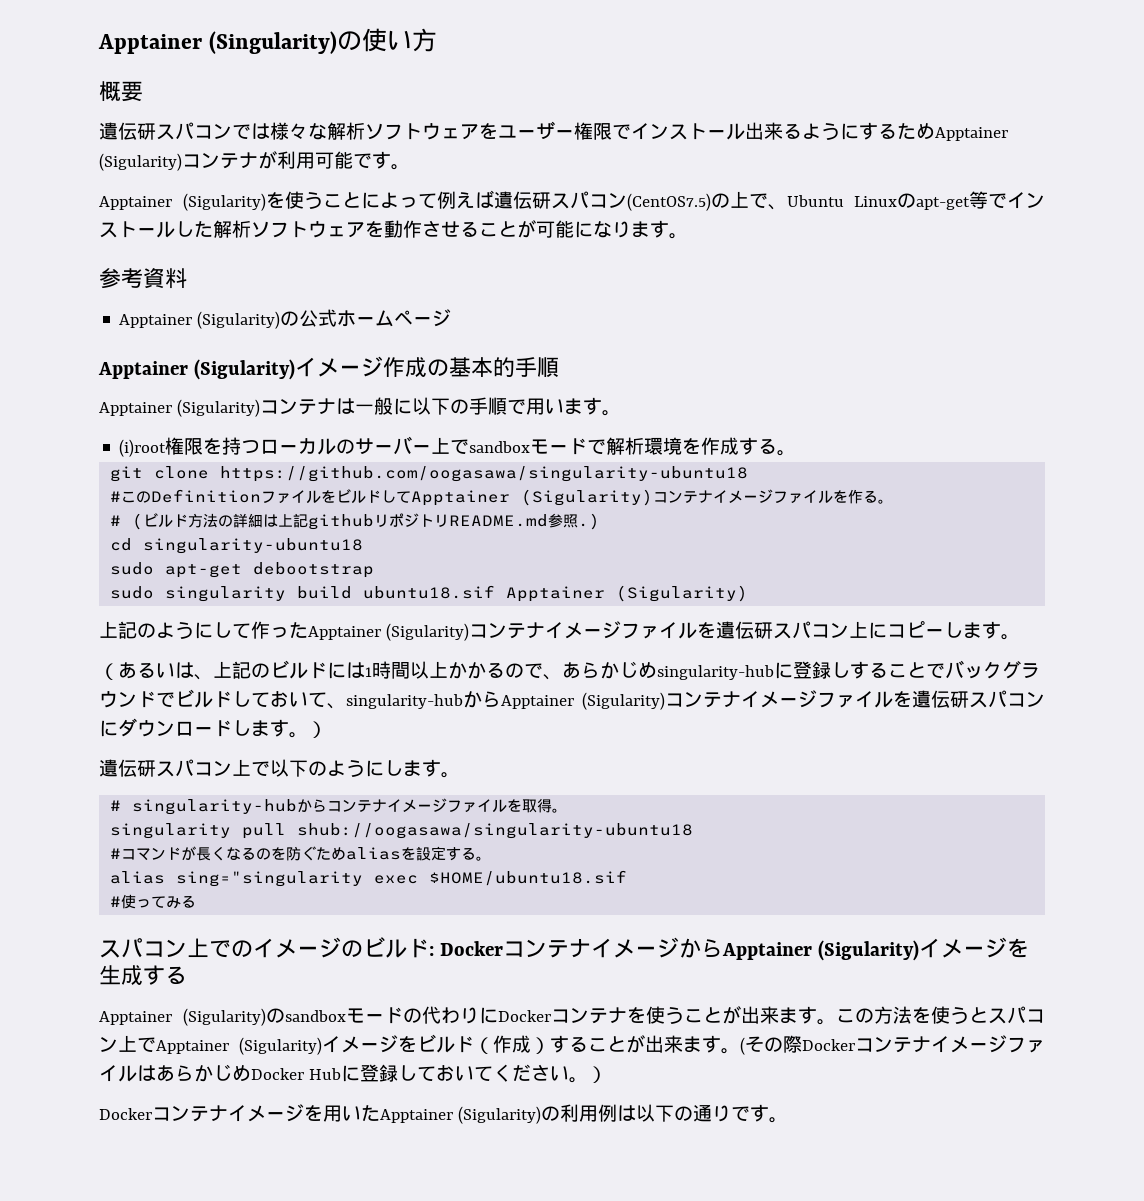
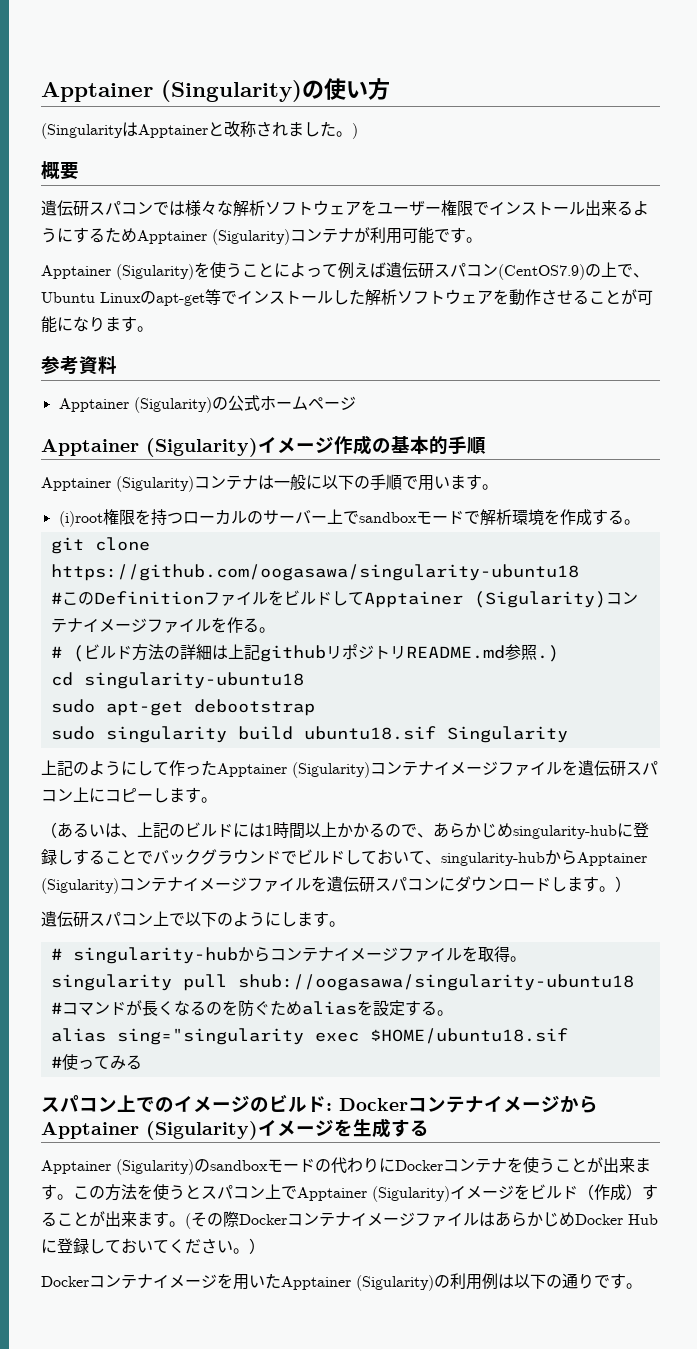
(437, 40) none -> [41,121,358,139] // (SingularityはApptainerと改称されました。)
[626,193,711,211] (CentOS7.5) -> [498,264,585,280] (CentOS7.9)
[506,585,749,602] Apptainer (Sigularity) -> [446,726,568,743] Singularity

